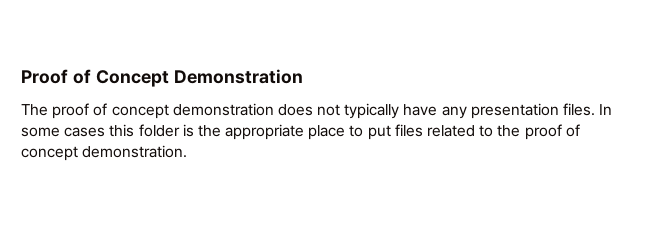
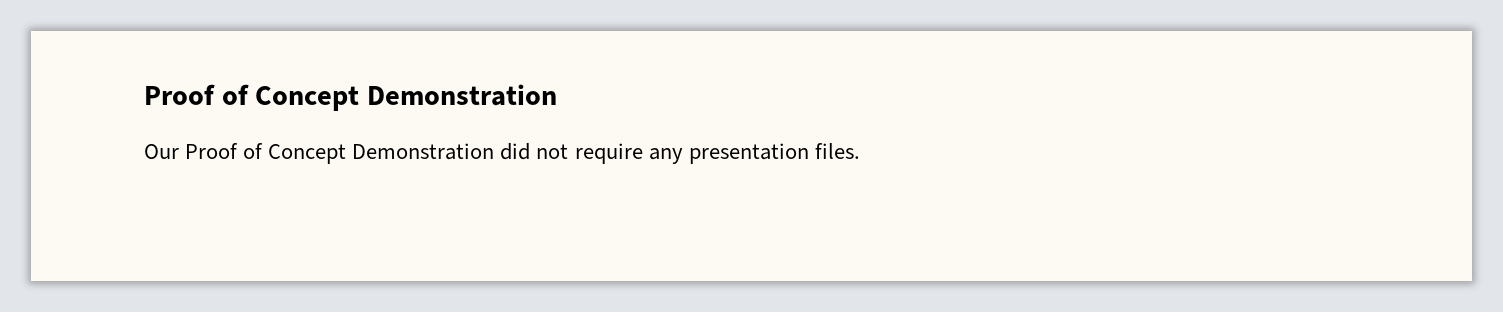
[21,103,613,119] [21,124,580,140] [21,145,188,161] The proof of concept demonstration does not typically have any presentation files. In some cases this folder is the appropriate place to put files related to the proof of concept demonstration. -> [144,143,860,164] Our Proof of Concept Demonstration did not require any presentation files.

